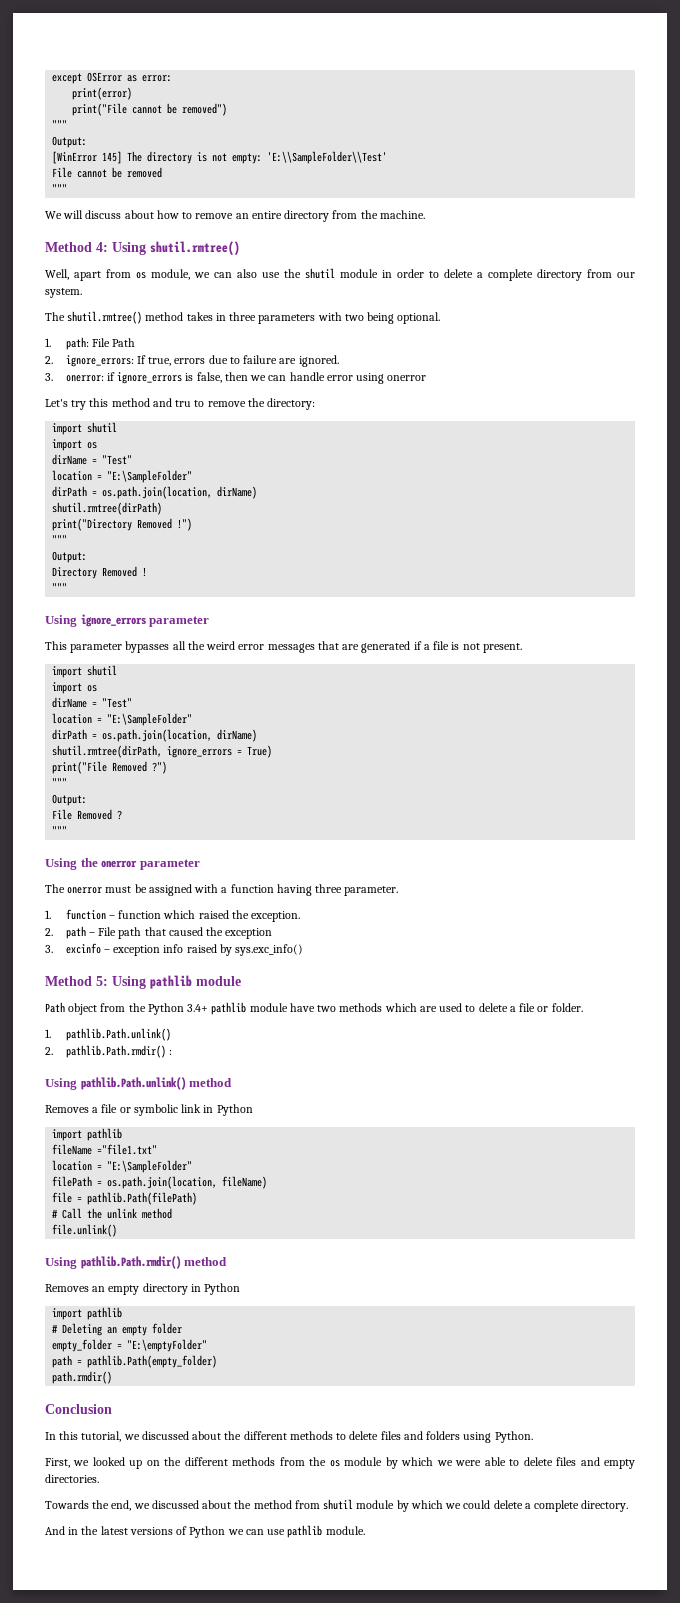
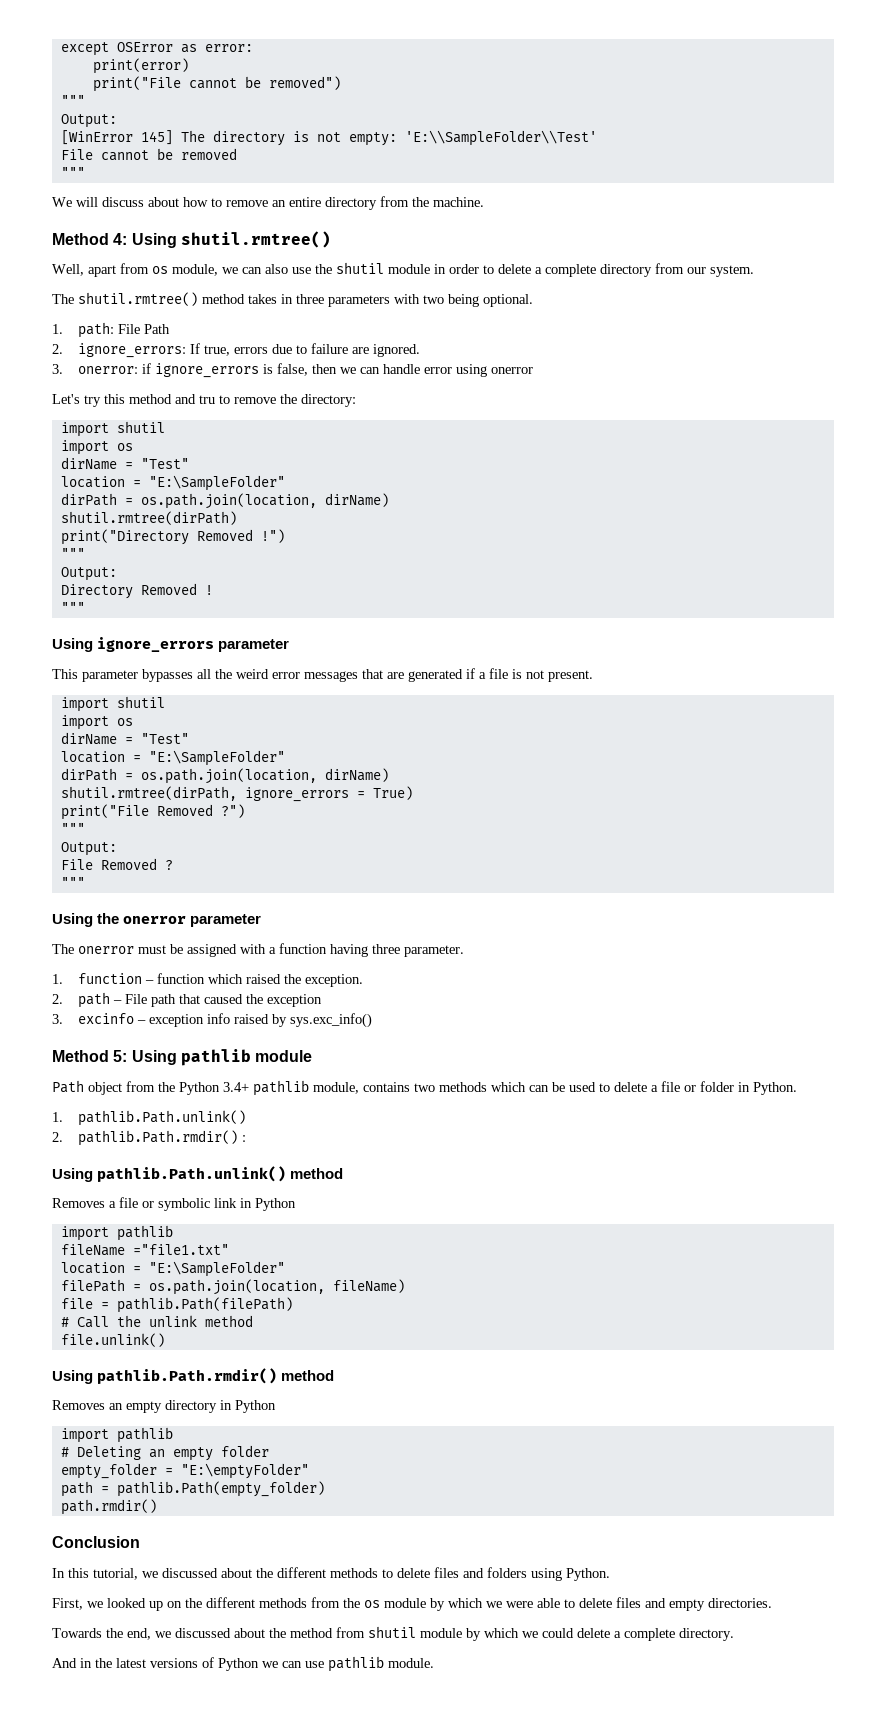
[249,1003,315,1012] module have -> [313,1082,410,1094] module, contains
[419,1006,437,1012] are -> [529,1082,565,1092] can be
[551,1003,583,1012] folder. -> [700,1081,797,1095] folder in Python.

